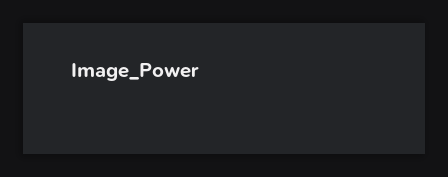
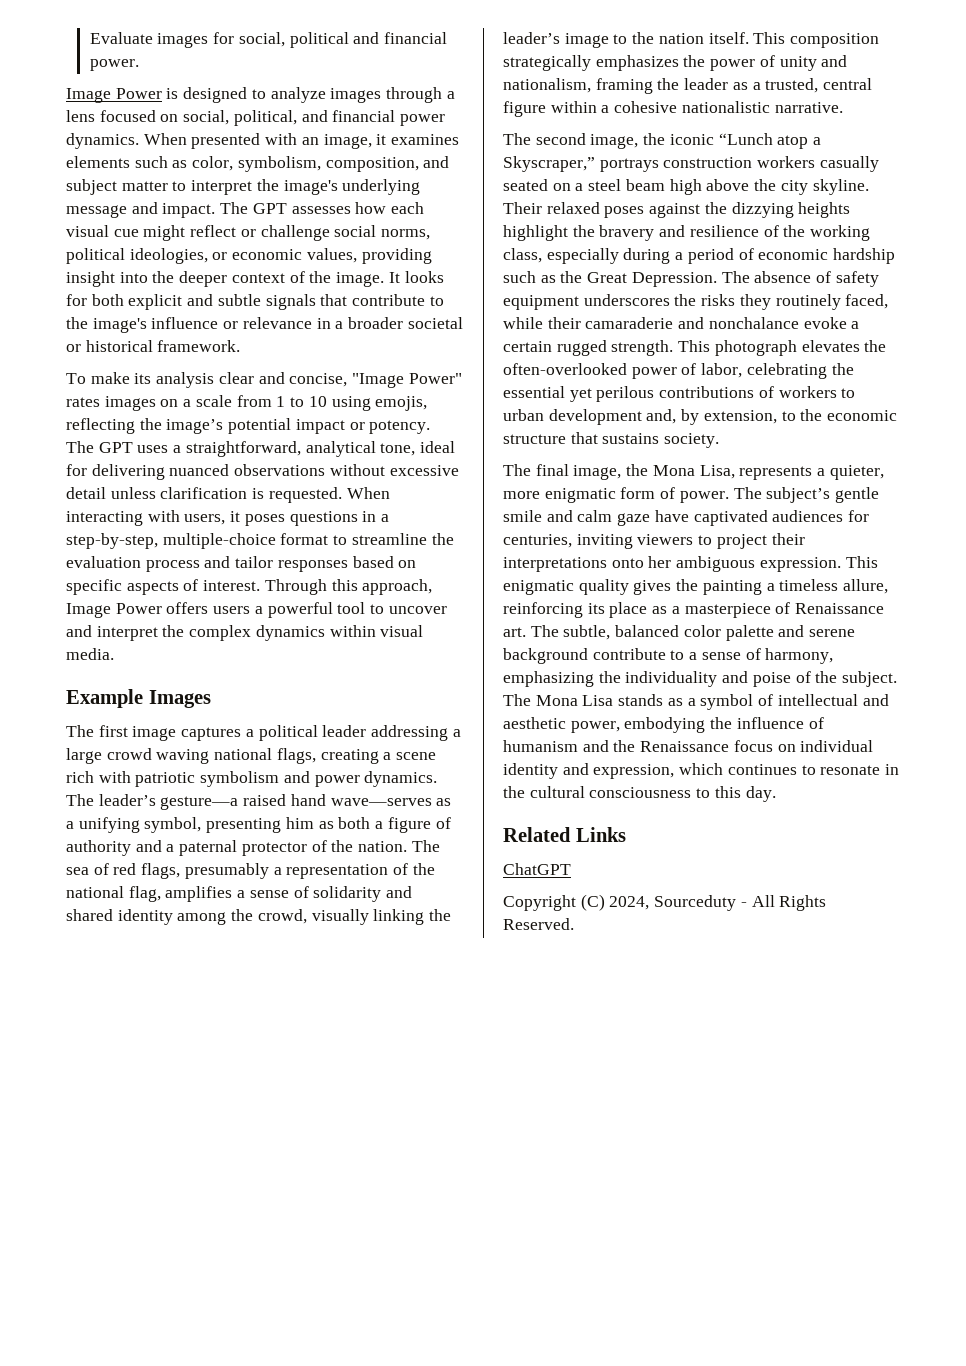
[71,63,199,81] Image_Power -> [89,32,448,48] [89,59,139,71] [66,87,455,103] [66,110,446,126] [66,133,460,149] [66,156,450,172] [66,179,421,195] [66,202,425,218] [66,225,431,241] [66,248,432,264] [66,271,444,287] [66,294,444,310] [66,317,463,333] [66,340,241,352] [66,372,462,388] [66,395,428,411] [66,418,431,434] [66,441,456,457] [66,464,459,480] [66,487,390,503] [66,510,390,526] [66,533,454,549] [66,556,417,572] [66,579,433,595] [66,602,447,618] [66,625,424,641] [66,648,114,660] [66,689,211,708] [66,725,461,741] [66,748,437,764] [66,771,438,787] [66,794,452,810] [66,817,451,833] [66,840,440,856] [66,863,435,879] [66,886,413,902] [66,909,452,925] [503,32,880,48] [503,55,848,71] [503,78,873,94] [503,101,843,117] [503,133,822,149] [503,156,879,172] [503,179,869,195] [503,202,851,218] [503,225,871,241] [503,248,896,264] [503,271,879,287] [503,294,889,310] [503,317,860,329] [503,340,887,356] [503,363,854,379] [503,386,856,402] [503,409,898,425] [503,432,720,448] [503,464,884,480] [503,487,880,503] [503,510,870,526] [503,533,805,549] [503,556,878,572] [503,579,889,595] [503,602,885,618] [503,625,856,641] [503,648,834,664] [503,671,898,687] [503,694,889,710] [503,717,824,733] [503,740,874,752] [503,763,900,779] [503,786,776,802] [503,827,626,842] [503,863,571,875] [503,894,827,911] [503,918,574,930] Evaluate images for social, political and financial power. // Image Power is designed to analyze images through a lens focused on social, political, and financial power dynamics. When presented with an image, it examines elements such as color, symbolism, composition, and subject matter to interpret the image's underlying message and impact. The GPT assesses how each visual cue might reflect or challenge social norms, political ideologies, or economic values, providing insight into the deeper context of the image. It looks for both explicit and subtle signals that contribute to the image's influence or relevance in a broader societal or historical framework. // To make its analysis clear and concise, "Image Power" rates images on a scale from 1 to 10 using emojis, reflecting the image’s potential impact or potency. The GPT uses a straightforward, analytical tone, ideal for delivering nuanced observations without excessive detail unless clarification is requested. When interacting with users, it poses questions in a step-by-step, multiple-choice format to streamline the evaluation process and tailor responses based on specific aspects of interest. Through this approach, Image Power offers users a powerful tool to uncover and interpret the complex dynamics within visual media. // Example Images // The first image captures a political leader addressing a large crowd waving national flags, creating a scene rich with patriotic symbolism and power dynamics. The leader’s gesture—a raised hand wave—serves as a unifying symbol, presenting him as both a figure of authority and a paternal protector of the nation. The sea of red flags, presumably a representation of the national flag, amplifies a sense of solidarity and shared identity among the crowd, visually linking the leader’s image to the nation itself. This composition strategically emphasizes the power of unity and nationalism, framing the leader as a trusted, central figure within a cohesive nationalistic narrative. // The second image, the iconic “Lunch atop a Skyscraper,” portrays construction workers casually seated on a steel beam high above the city skyline. Their relaxed poses against the dizzying heights highlight the bravery and resilience of the working class, especially during a period of economic hardship such as the Great Depression. The absence of safety equipment underscores the risks they routinely faced, while their camaraderie and nonchalance evoke a certain rugged strength. This photograph elevates the often-overlooked power of labor, celebrating the essential yet perilous contributions of workers to urban development and, by extension, to the economic structure that sustains society. // The final image, the Mona Lisa, represents a quieter, more enigmatic form of power. The subject’s gentle smile and calm gaze have captivated audiences for centuries, inviting viewers to project their interpretations onto her ambiguous expression. This enigmatic quality gives the painting a timeless allure, reinforcing its place as a masterpiece of Renaissance art. The subtle, balanced color palette and serene background contribute to a sense of harmony, emphasizing the individuality and poise of the subject. The Mona Lisa stands as a symbol of intellectual and aesthetic power, embodying the influence of humanism and the Renaissance focus on individual identity and expression, which continues to resonate in the cultural consciousness to this day. // Related Links // ChatGPT // Copyright (C) 2024, Sourceduty - All Rights Reserved.

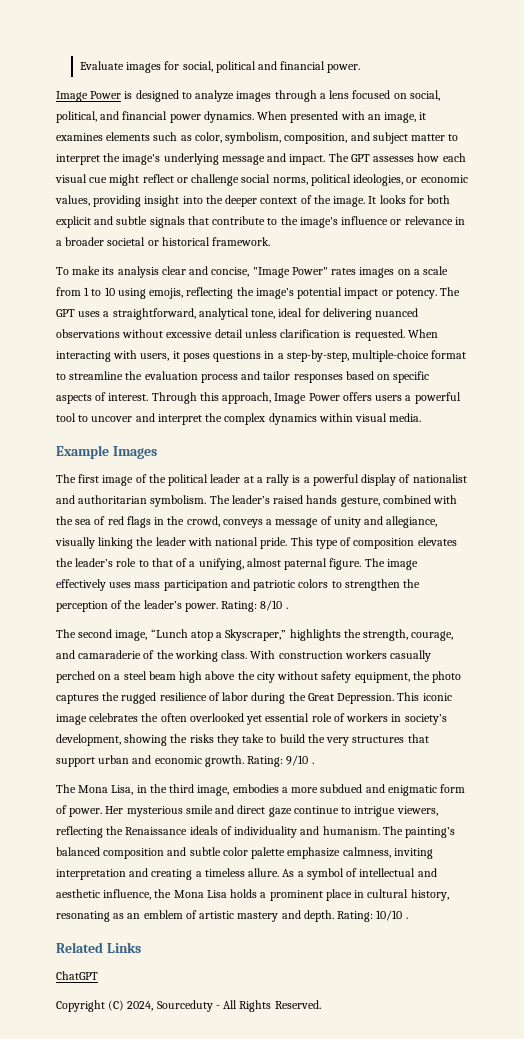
[181,725,461,741] [66,748,437,764] [66,771,438,787] [66,794,452,810] [66,817,451,833] [66,840,440,856] [66,863,435,879] [66,886,413,902] [66,909,452,925] [503,32,880,48] [503,55,848,71] [503,78,873,94] [503,101,843,117] captures a political leader addressing a large crowd waving national flags, creating a scene rich with patriotic symbolism and power dynamics. The leader’s gesture—a raised hand wave—serves as a unifying symbol, presenting him as both a figure of authority and a paternal protector of the nation. The sea of red flags, presumably a representation of the national flag, amplifies a sense of solidarity and shared identity among the crowd, visually linking the leader’s image to the nation itself. This composition strategically emphasizes the power of unity and nationalism, framing the leader as a trusted, central figure within a cohesive nationalistic narrative. -> [135,474,467,486] [56,495,458,507] [56,516,438,528] [55,537,457,549] [56,558,418,570] [56,579,421,591] [56,600,288,612] of the political leader at a rally is a powerful display of nationalist and authoritarian symbolism. The leader’s raised hands gesture, combined with the sea of red flags in the crowd, conveys a message of unity and allegiance, visually linking the leader with national pride. This type of composition elevates the leader’s role to that of a unifying, almost paternal figure. The image effectively uses mass participation and patriotic colors to strengthen the perception of the leader’s power. Rating: 8/10 .
[643,133,714,145] the iconic -> (148, 635) none
[599,158,659,172] portrays -> [289,629,454,641] [56,650,276,662] highlights the strength, courage, and camaraderie of the working class. With
[503,179,548,191] seated -> [56,671,95,683] perched
[812,179,869,195] [503,202,851,218] [503,225,871,241] [503,248,896,264] [503,271,879,287] [503,294,889,310] [503,317,860,329] [503,340,887,356] [503,363,854,379] [503,386,856,402] [503,409,898,425] [503,432,720,448] [503,464,884,480] [503,487,880,503] [503,510,870,526] [503,533,805,549] [503,556,878,572] [503,579,889,595] [503,602,885,618] [503,625,856,641] [503,648,834,664] [503,671,898,687] [503,694,683,706] skyline. Their relaxed poses against the dizzying heights highlight the bravery and resilience of the working class, especially during a period of economic hardship such as the Great Depression. The absence of safety equipment underscores the risks they routinely faced, while their camaraderie and nonchalance evoke a certain rugged strength. This photograph elevates the often-overlooked power of labor, celebrating the essential yet perilous contributions of workers to urban development and, by extension, to the economic structure that sustains society. // The final image, the Mona Lisa, represents a quieter, more enigmatic form of power. The subject’s gentle smile and calm gaze have captivated audiences for centuries, inviting viewers to project their interpretations onto her ambiguous expression. This enigmatic quality gives the painting a timeless allure, reinforcing its place as a masterpiece of Renaissance art. The subtle, balanced color palette and serene background contribute to a sense of harmony, emphasizing the individuality and poise of the subject. The Mona Lisa stands as -> [277,671,462,683] [56,692,452,704] [56,713,447,725] [56,734,429,746] [56,755,314,767] [56,784,466,796] [56,805,438,817] [56,826,456,838] [56,847,433,859] [56,868,295,880] without safety equipment, the photo captures the rugged resilience of labor during the Great Depression. This iconic image celebrates the often overlooked yet essential role of workers in society’s development, showing the risks they take to build the very structures that support urban and economic growth. Rating: 9/10 . // The Mona Lisa, in the third image, embodies a more subdued and enigmatic form of power. Her mysterious smile and direct gaze continue to intrigue viewers, reflecting the Renaissance ideals of individuality and humanism. The painting’s balanced composition and subtle color palette emphasize calmness, inviting interpretation and creating a timeless allure. As
[570,717,824,733] [503,740,874,752] [503,763,900,779] [503,786,776,802] power, embodying the influence of humanism and the Renaissance focus on individual identity and expression, which continues to resonate in the cultural consciousness to this day. -> [103,889,449,901] [56,910,408,922] influence, the Mona Lisa holds a prominent place in cultural history, resonating as an emblem of artistic mastery and depth. Rating: 10/10 .

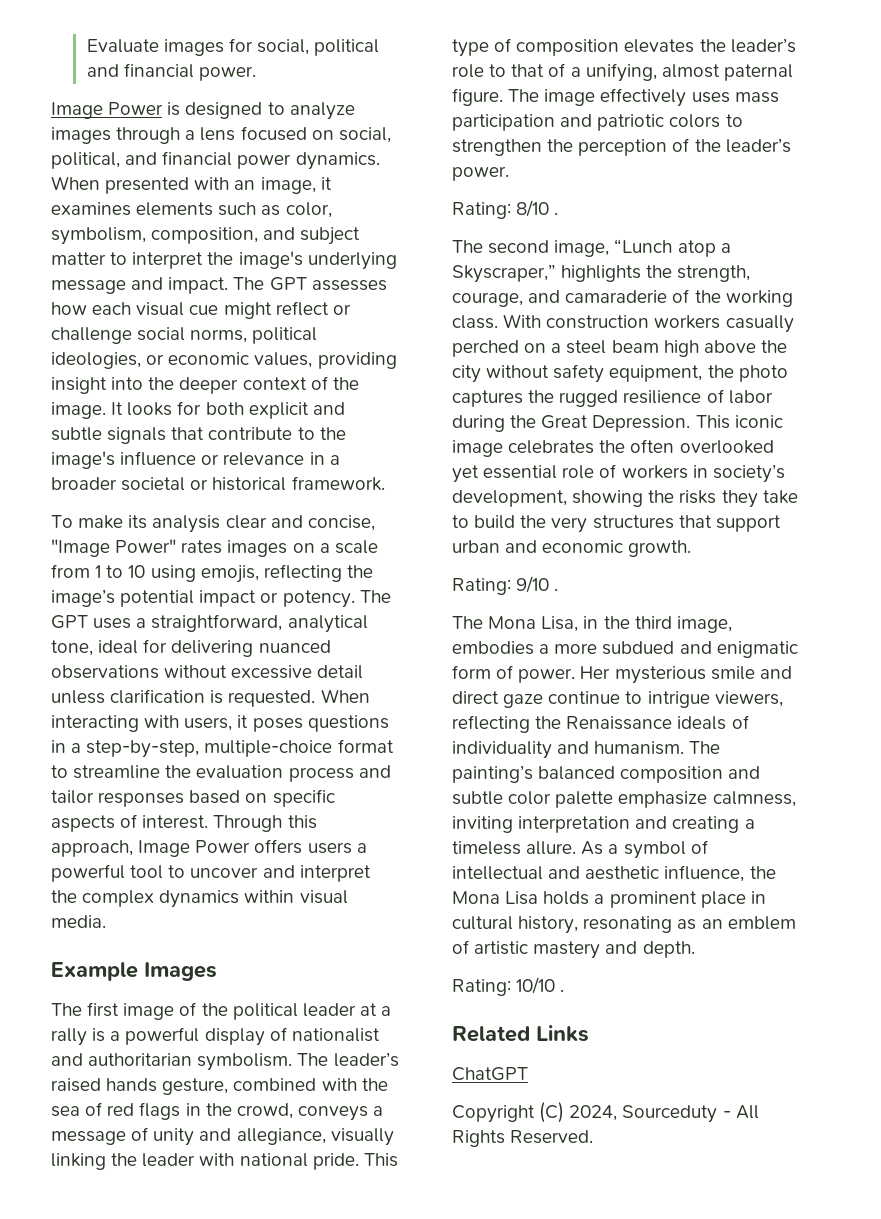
(218, 607) none -> (509, 173) //
(244, 761) none -> (692, 548) //
(334, 916) none -> (695, 949) //

